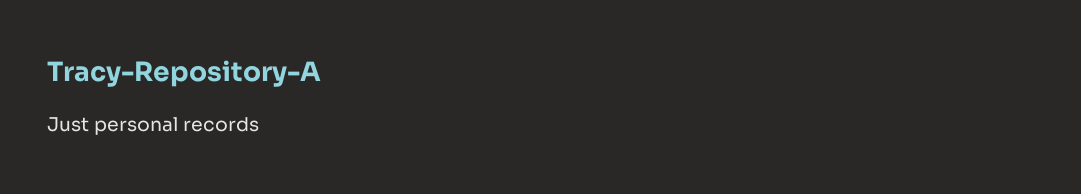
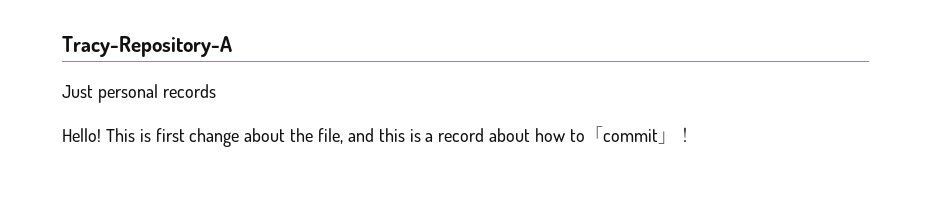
(260, 124) none -> [62,126,694,147] // Hello! This is first change about the file, and this is a record about how to「commit」！

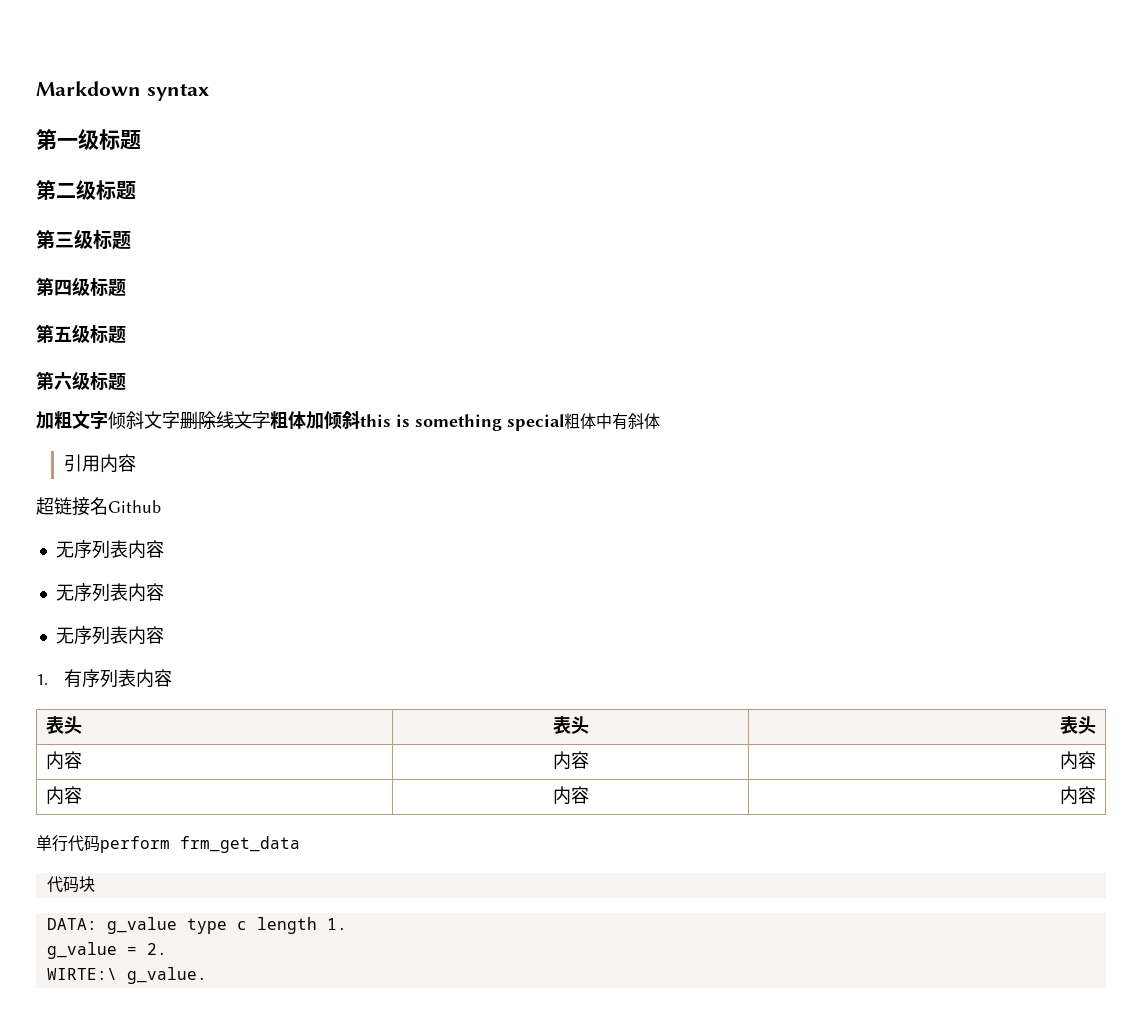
[62,36,232,57] [62,84,216,103] [62,126,694,147] Tracy-Repository-A // Just personal records // Hello! This is first change about the file, and this is a record about how to「commit」！ -> [36,81,209,101] [36,129,141,150] [36,180,136,200] [36,229,131,250] [36,277,126,297] [36,324,126,344] [36,371,126,391] [36,411,660,431] [63,454,136,473] [36,497,161,516] [55,540,164,559] [55,583,164,602] [55,626,164,645] [36,669,172,688] [46,716,83,734] [552,716,589,734] [1059,716,1096,734] [46,751,83,770] [552,751,589,770] [1059,751,1096,770] [46,786,83,805] [552,786,589,805] [1059,786,1096,805] [36,835,300,853] [46,876,95,893] [46,917,347,934] [46,942,167,959] [46,967,207,984] Markdown syntax // 第一级标题 // 第二级标题 // 第三级标题 // 第四级标题 // 第五级标题 // 第六级标题 // 加粗文字倾斜文字删除线文字粗体加倾斜this is something special粗体中有斜体 // 引用内容 // 超链接名Github // 无序列表内容 // 无序列表内容 // 无序列表内容 // 1.有序列表内容 // 表头 | 表头 | 表头 // 内容 | 内容 | 内容 // 内容 | 内容 | 内容 // 单行代码perform frm_get_data // 代码块 // DATA: g_value type c length 1. // g_value = 2. // WIRTE:\ g_value.

